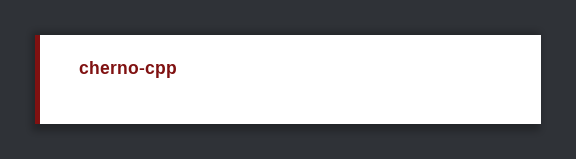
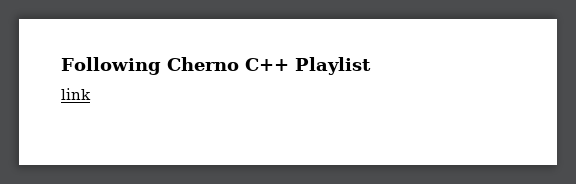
[79,61,177,78] cherno-cpp -> [61,57,371,75] [61,88,91,100] Following Cherno C++ Playlist // link

